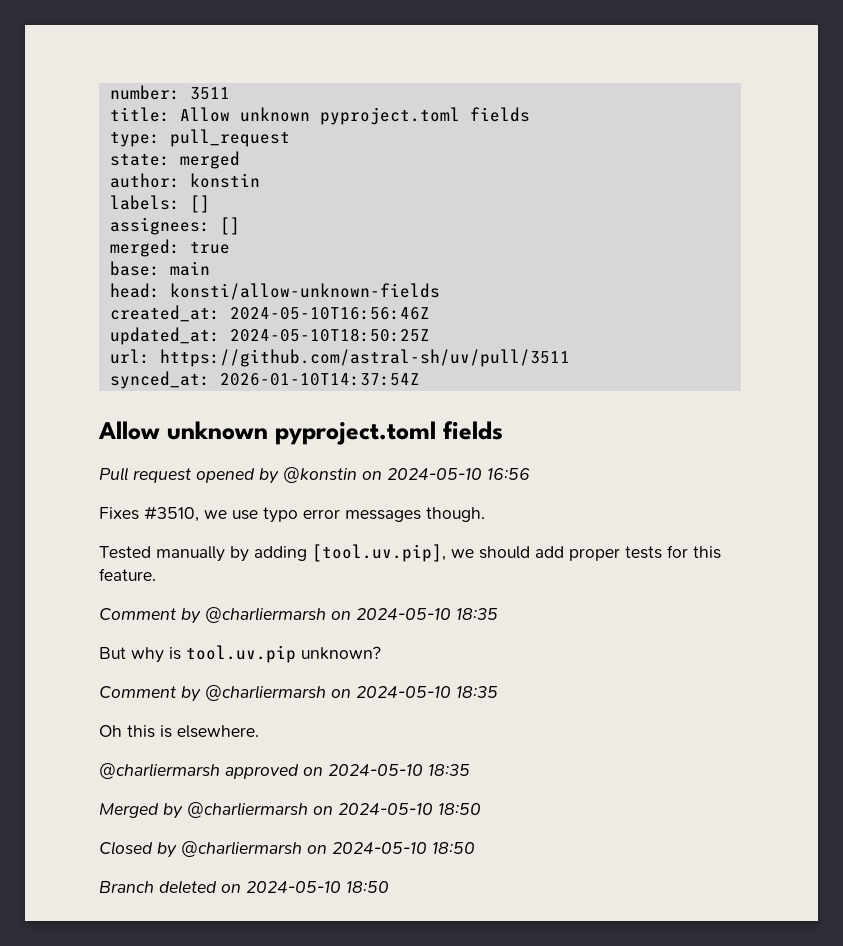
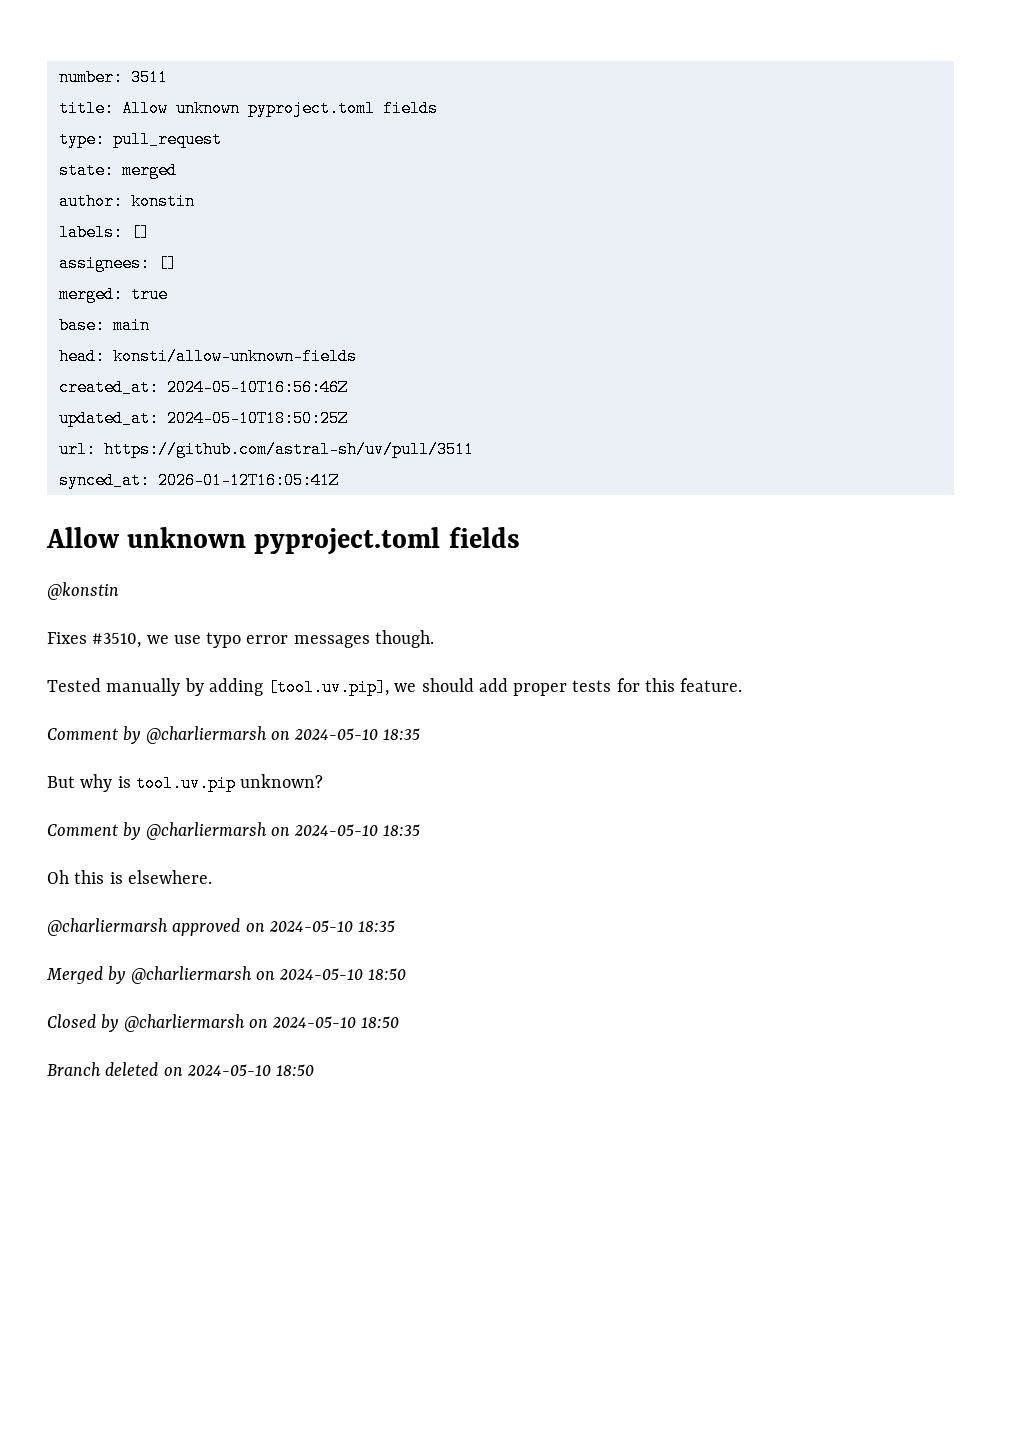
[219,373,420,386] [98,421,503,445] [99,467,530,484] 2026-01-10T14:37:54Z // Allow unknown pyproject.toml fields // Pull request opened by @konstin on 2024-05-10 16:56 -> [157,472,339,489] [46,527,520,555] [47,582,119,600] 2026-01-12T16:05:41Z // Allow unknown pyproject.toml fields // @konstin

